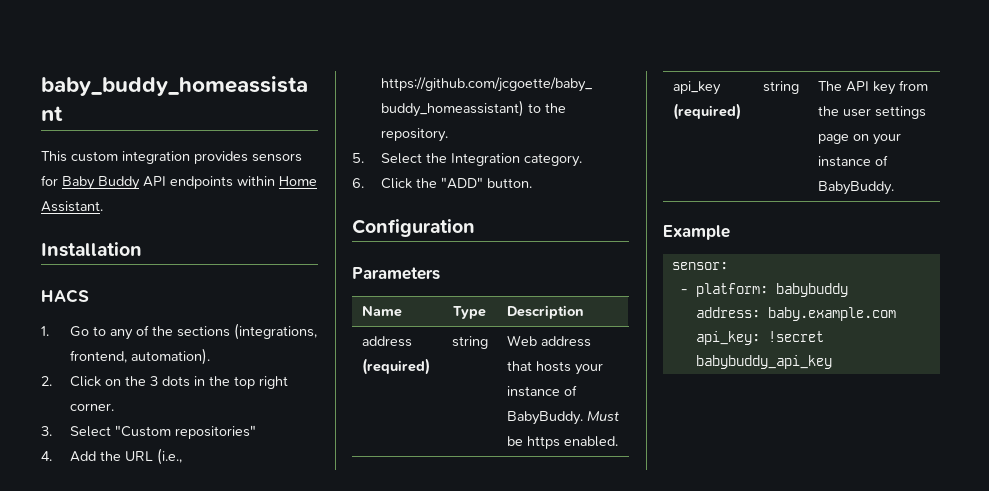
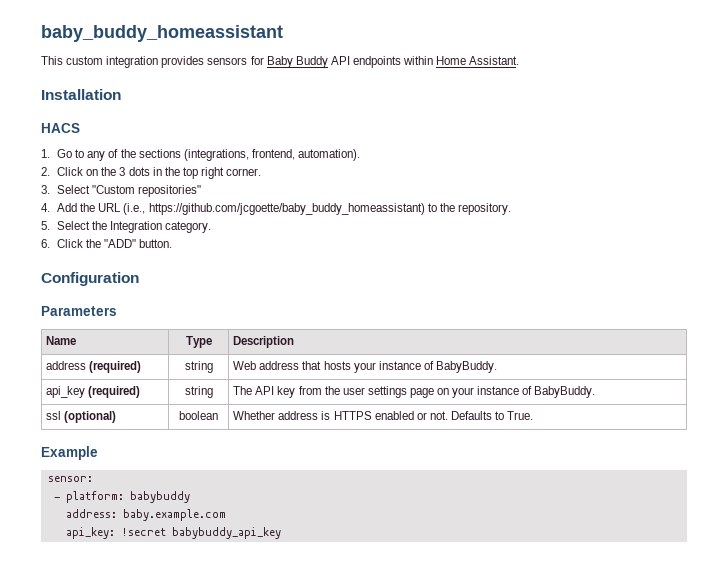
[586,411,619,421] [506,436,618,449] Must be https enabled. -> (497, 367) none
(894, 188) none -> [46,411,117,423] [179,411,218,420] [233,411,534,420] // ssl (optional) | boolean | Whether address is HTTPS enabled or not. Defaults to True.

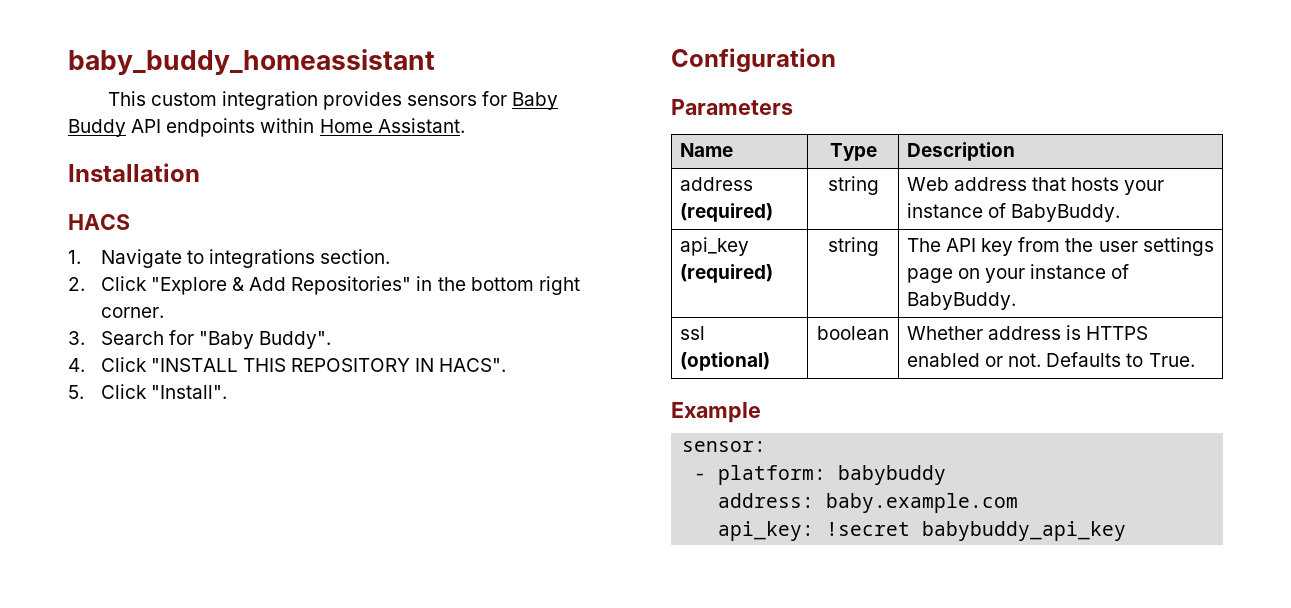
[57,149,360,161] [41,167,150,176] Go to any of the sections (integrations, frontend, automation). // 2. Click on the 3 dots -> [100,249,391,268] [68,276,412,295] Navigate to integrations section. // 2. Click "Explore & Add Repositories"
[182,167,198,179] top -> [470,277,534,291] bottom
[57,185,202,197] [41,203,511,215] [41,221,212,233] [41,239,173,248] Select "Custom repositories" // 4. Add the URL (i.e., https://github.com/jcgoette/baby_buddy_homeassistant) to the repository. // 5. Select the Integration category. // 6. Click the "ADD" button. -> [100,330,332,349] [68,357,507,372] [68,384,227,399] Search for "Baby Buddy". // 4. Click "INSTALL THIS REPOSITORY IN HACS". // 5. Click "Install".

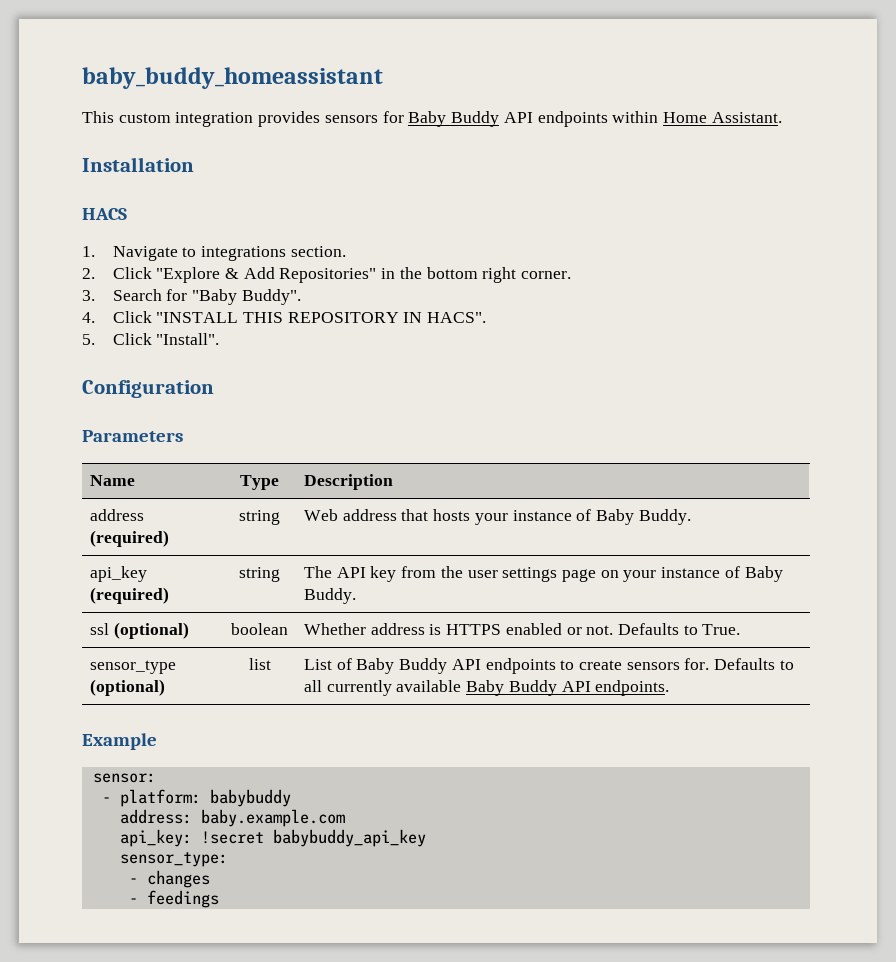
[1011,204,1121,222] BabyBuddy. -> [595,509,691,525] Baby Buddy.
[906,292,1016,310] BabyBuddy. -> [744,566,783,582] [303,588,356,604] Baby Buddy.
(1195, 360) none -> [89,660,176,674] [89,679,165,696] [248,658,271,670] [303,658,794,674] [303,680,670,696] // sensor_type (optional) | list | List of Baby Buddy API endpoints to create sensors for. Defaults to all currently available Baby Buddy API endpoints.
(1127, 531) none -> [119,852,228,867] [128,870,210,888] [128,890,219,908] // sensor_type: // - changes // - feedings

